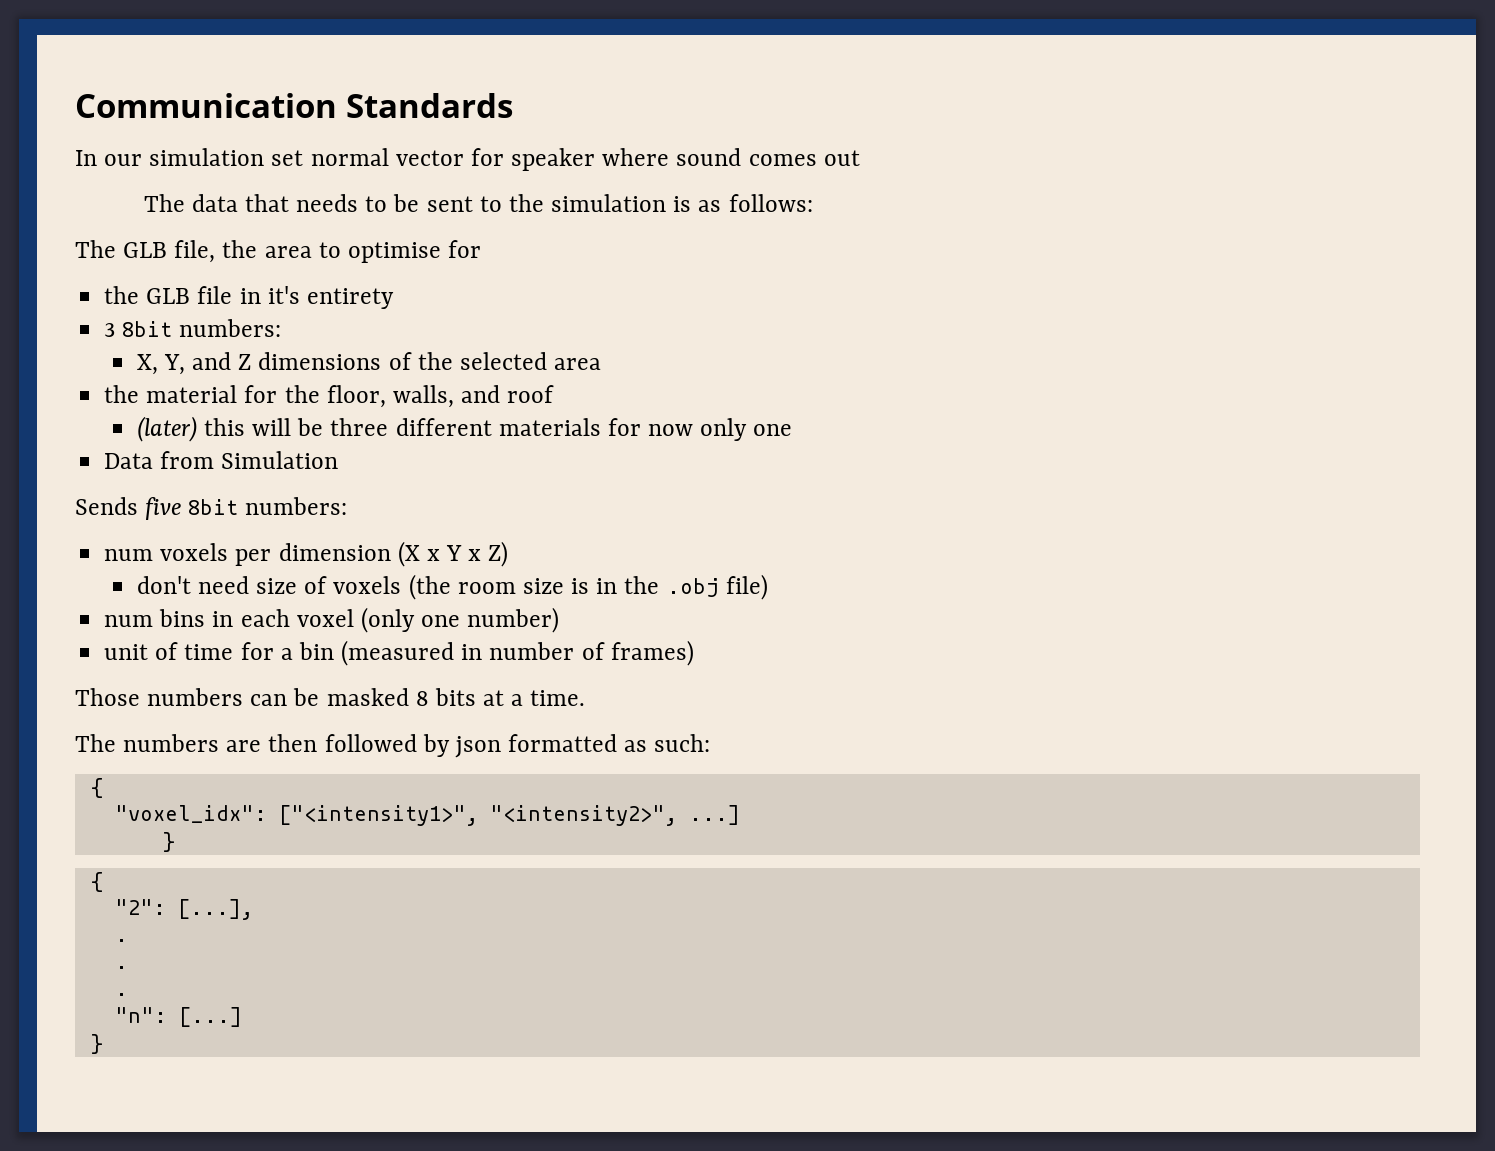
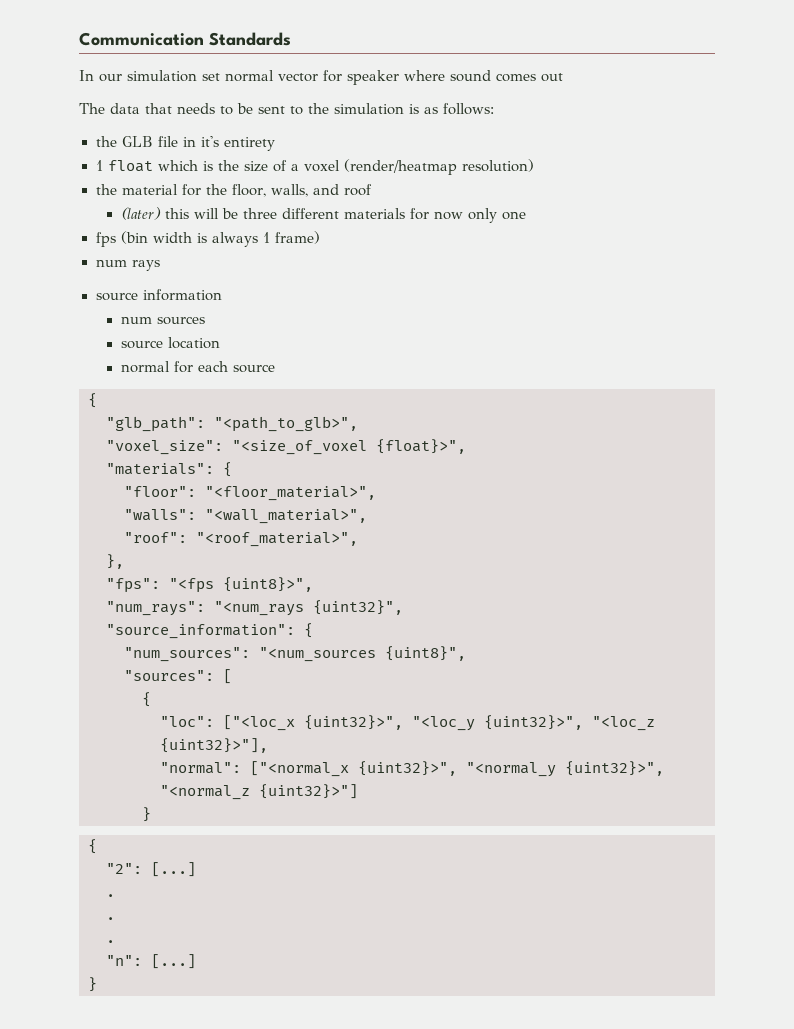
[75,240,482,263] // The GLB file, the area to optimise for -> (494, 109) none
[104,319,282,337] [136,352,602,375] 3 8bit numbers: // X, Y, and Z dimensions of the selected area -> [95,159,534,175] 1 float which is the size of a voxel (render/heatmap resolution)
[104,451,339,469] [75,497,348,520] [104,541,509,567] [136,574,768,600] [104,607,560,633] [104,640,694,666] [75,688,586,706] [75,734,711,758] [90,778,103,798] [114,805,740,826] Data from Simulation // Sends five 8bit numbers: // num voxels per dimension (X x Y x Z) // don't need size of voxels (the room size is in the .obj file) // num bins in each voxel (only one number) // unit of time for a bin (measured in number of frames) // Those numbers can be masked 8 bits at a time. // The numbers are then followed by json formatted as such: // { // "voxel_idx": ["<intensity1>", "<intensity2>", ...] -> [95,231,320,247] [95,259,160,271] [95,289,222,301] [120,316,205,325] [120,337,220,349] [120,361,275,373] [88,393,97,408] [106,416,358,432] [106,439,466,455] [106,462,232,477] [124,486,376,501] [124,509,367,524] [124,532,358,547] [106,554,124,569] [106,577,313,593] [106,600,403,616] [106,623,313,639] [124,646,466,662] [124,669,232,684] [142,692,151,707] [160,715,655,731] [160,738,268,753] [160,761,664,777] [160,784,358,800] fps (bin width is always 1 frame) // num rays // source information // num sources // source location // normal for each source // { // "glb_path": "<path_to_glb>", // "voxel_size": "<size_of_voxel {float}>", // "materials": { // "floor": "<floor_material>", // "walls": "<wall_material>", // "roof": "<roof_material>", // }, // "fps": "<fps {uint8}>", // "num_rays": "<num_rays {uint32}", // "source_information": { // "num_sources": "<num_sources {uint8}", // "sources": [ // { // "loc": ["<loc_x {uint32}>", "<loc_y {uint32}>", "<loc_z {uint32}>"], // "normal": ["<normal_x {uint32}>", "<normal_y {uint32}>", "<normal_z {uint32}>"]
[177,899,253,920] [...], -> [151,862,196,877] [...]

